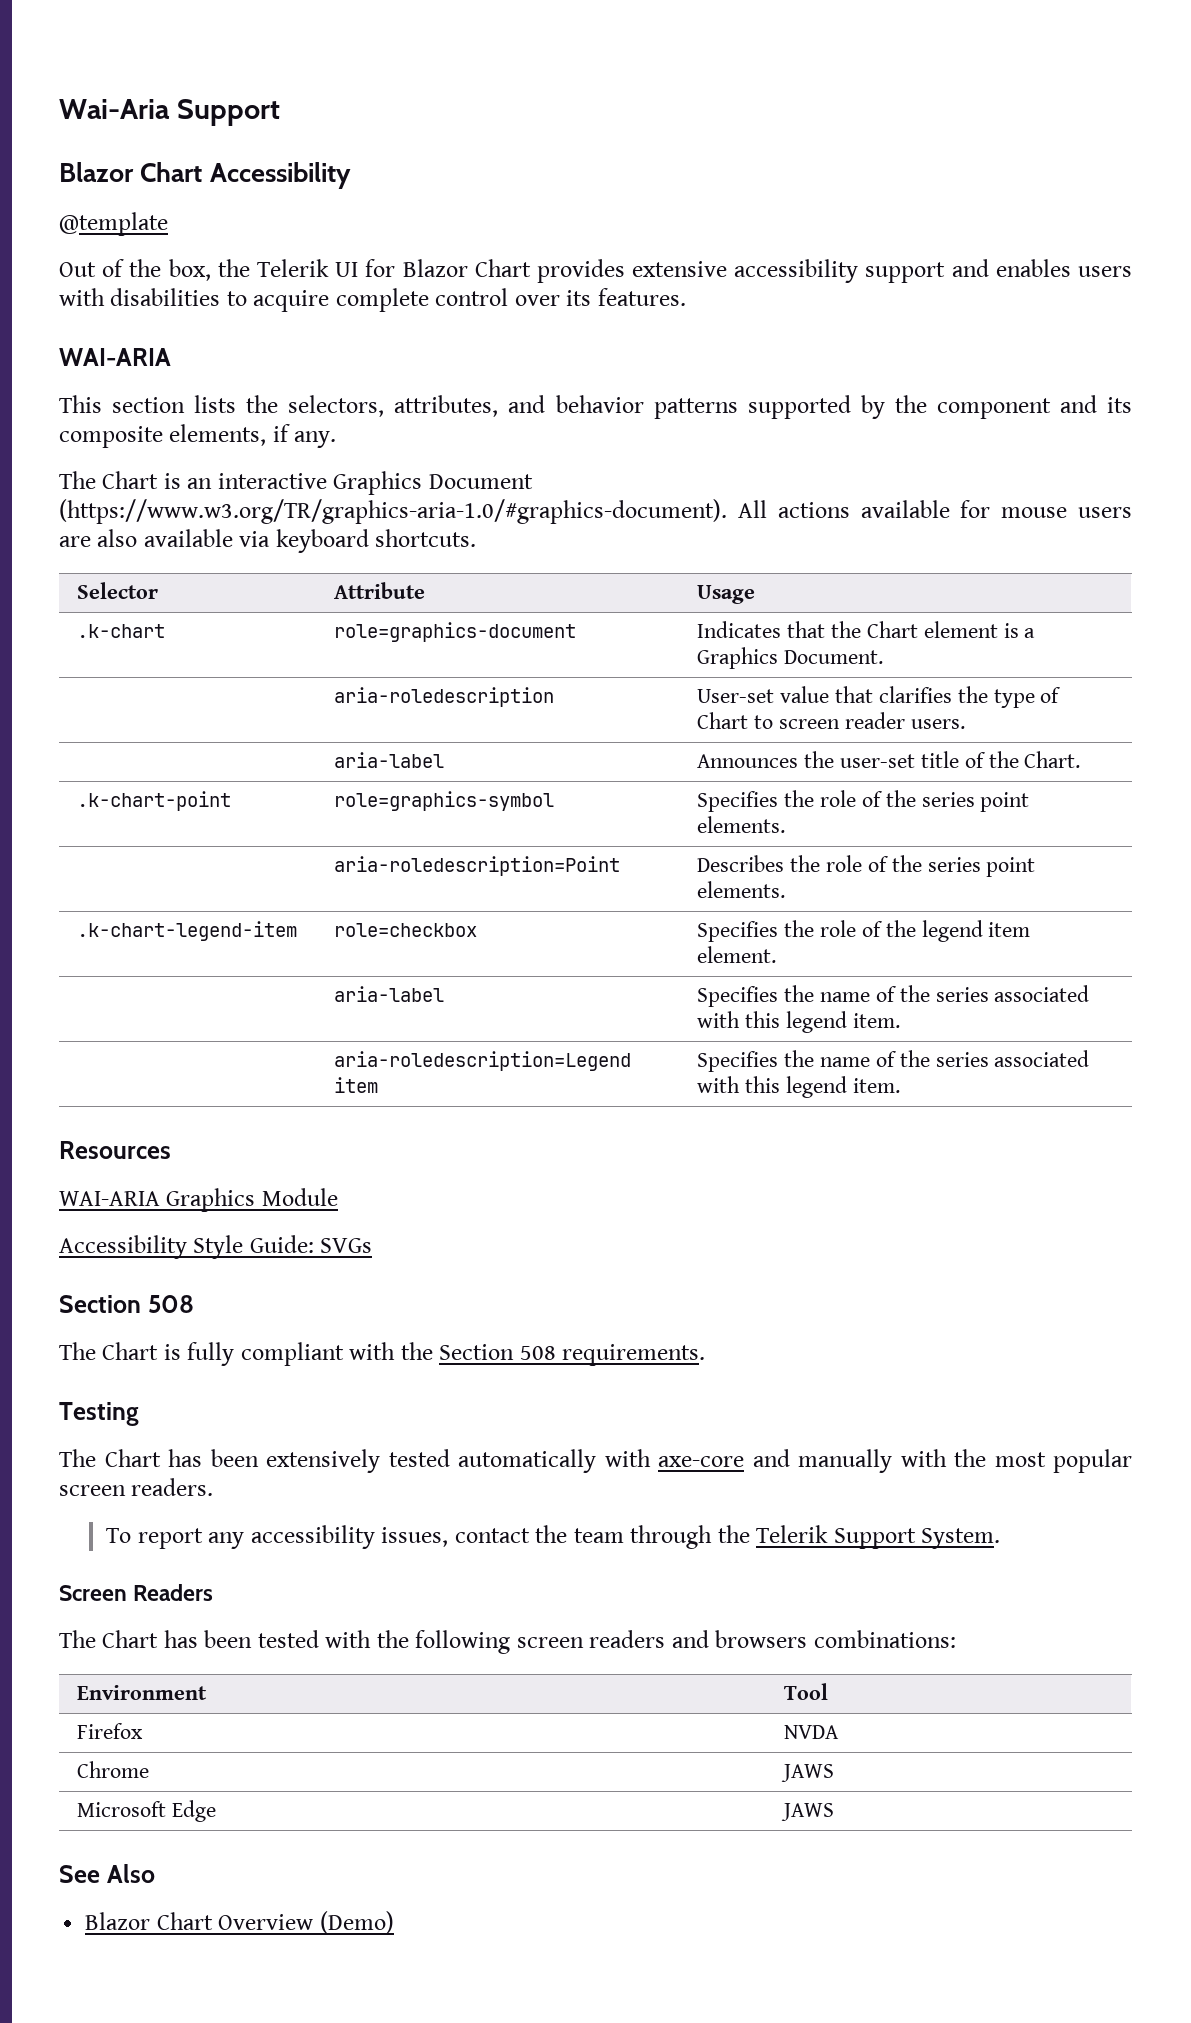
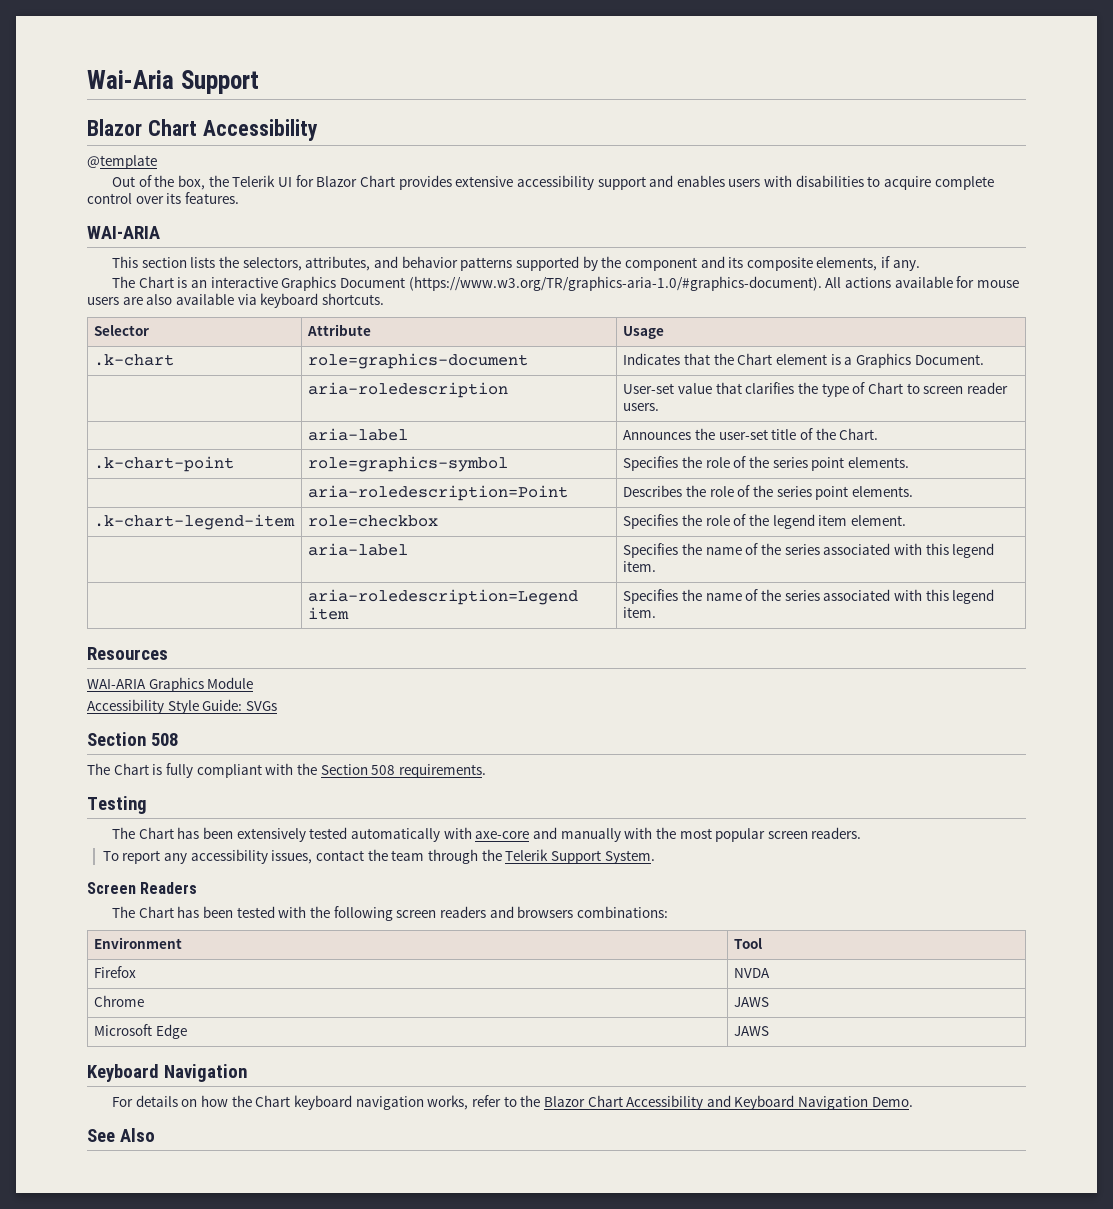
[59,1864,155,1883] [85,1911,394,1934] See Also // Blazor Chart Overview (Demo) -> [87,1064,247,1082] [112,1095,913,1110] [87,1128,155,1142] Keyboard Navigation // For details on how the Chart keyboard navigation works, refer to the Blazor Chart Accessibility and Keyboard Navigation Demo. // See Also

